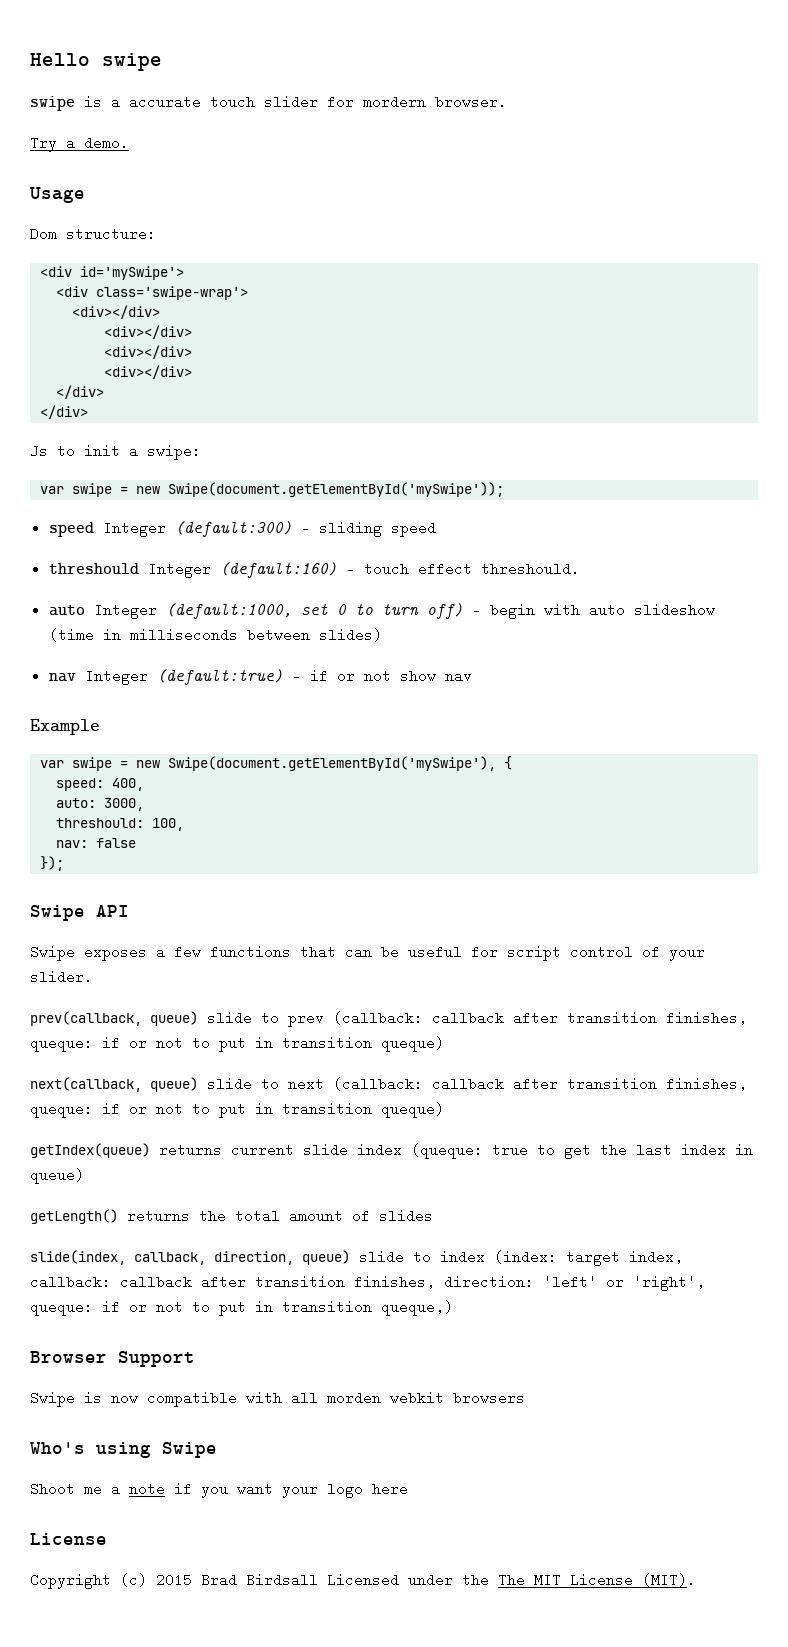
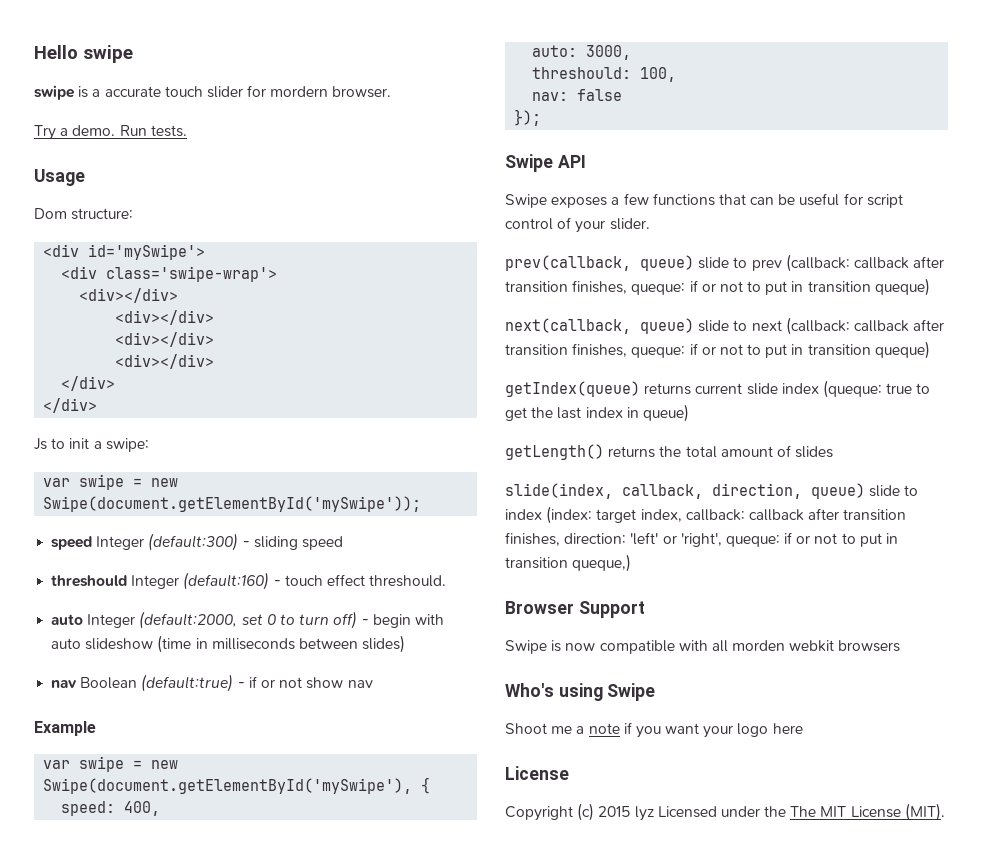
(129, 143) none -> [119,125,187,137] Run tests.
[165,603,292,619] (default:1000, -> [139,611,238,629] (default:2000,
[84,669,148,685] Integer -> [80,677,138,689] Boolean
[201,1573,318,1587] Brad Birdsall -> [634,806,654,821] lyz

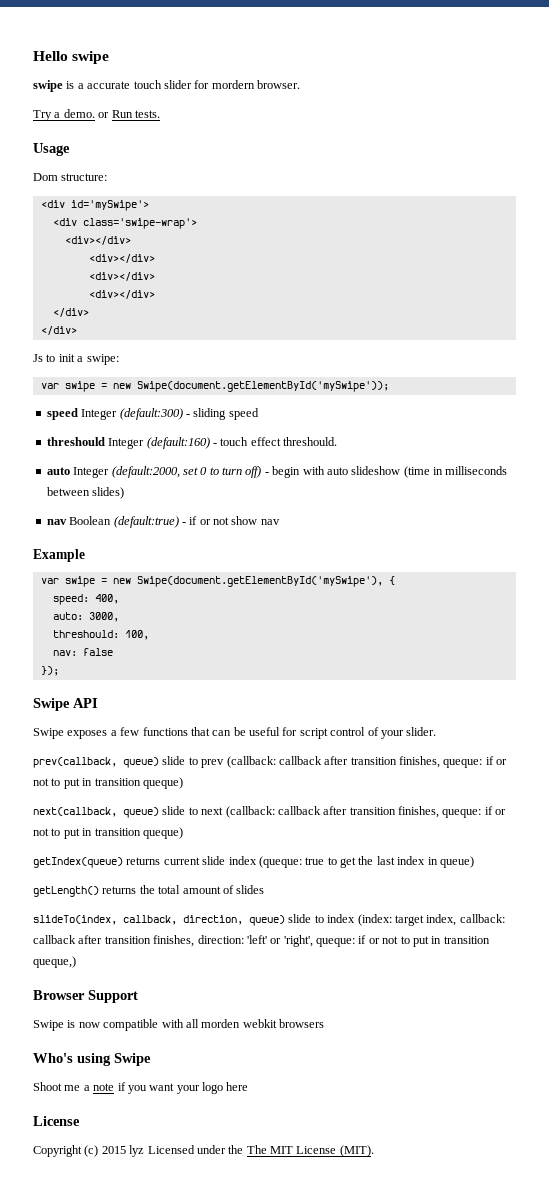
(116, 130) none -> [98,112,110,118] or
[505,483,613,499] slide(index, -> [33,915,117,925] slideTo(index,

